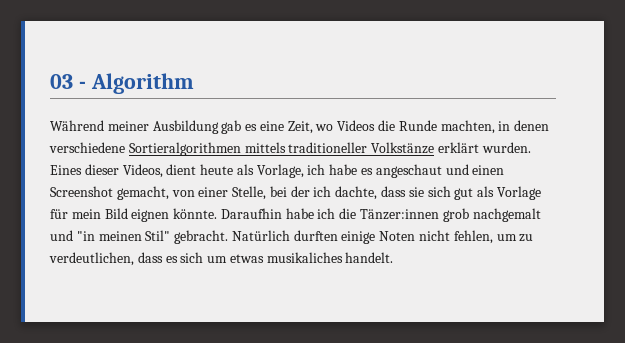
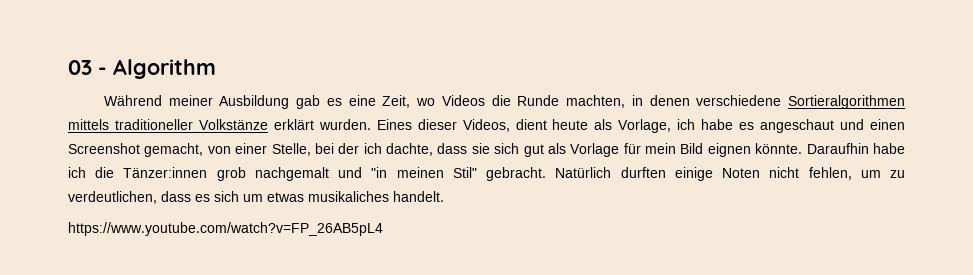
(394, 257) none -> [68,222,383,236] // https://www.youtube.com/watch?v=FP_26AB5pL4

